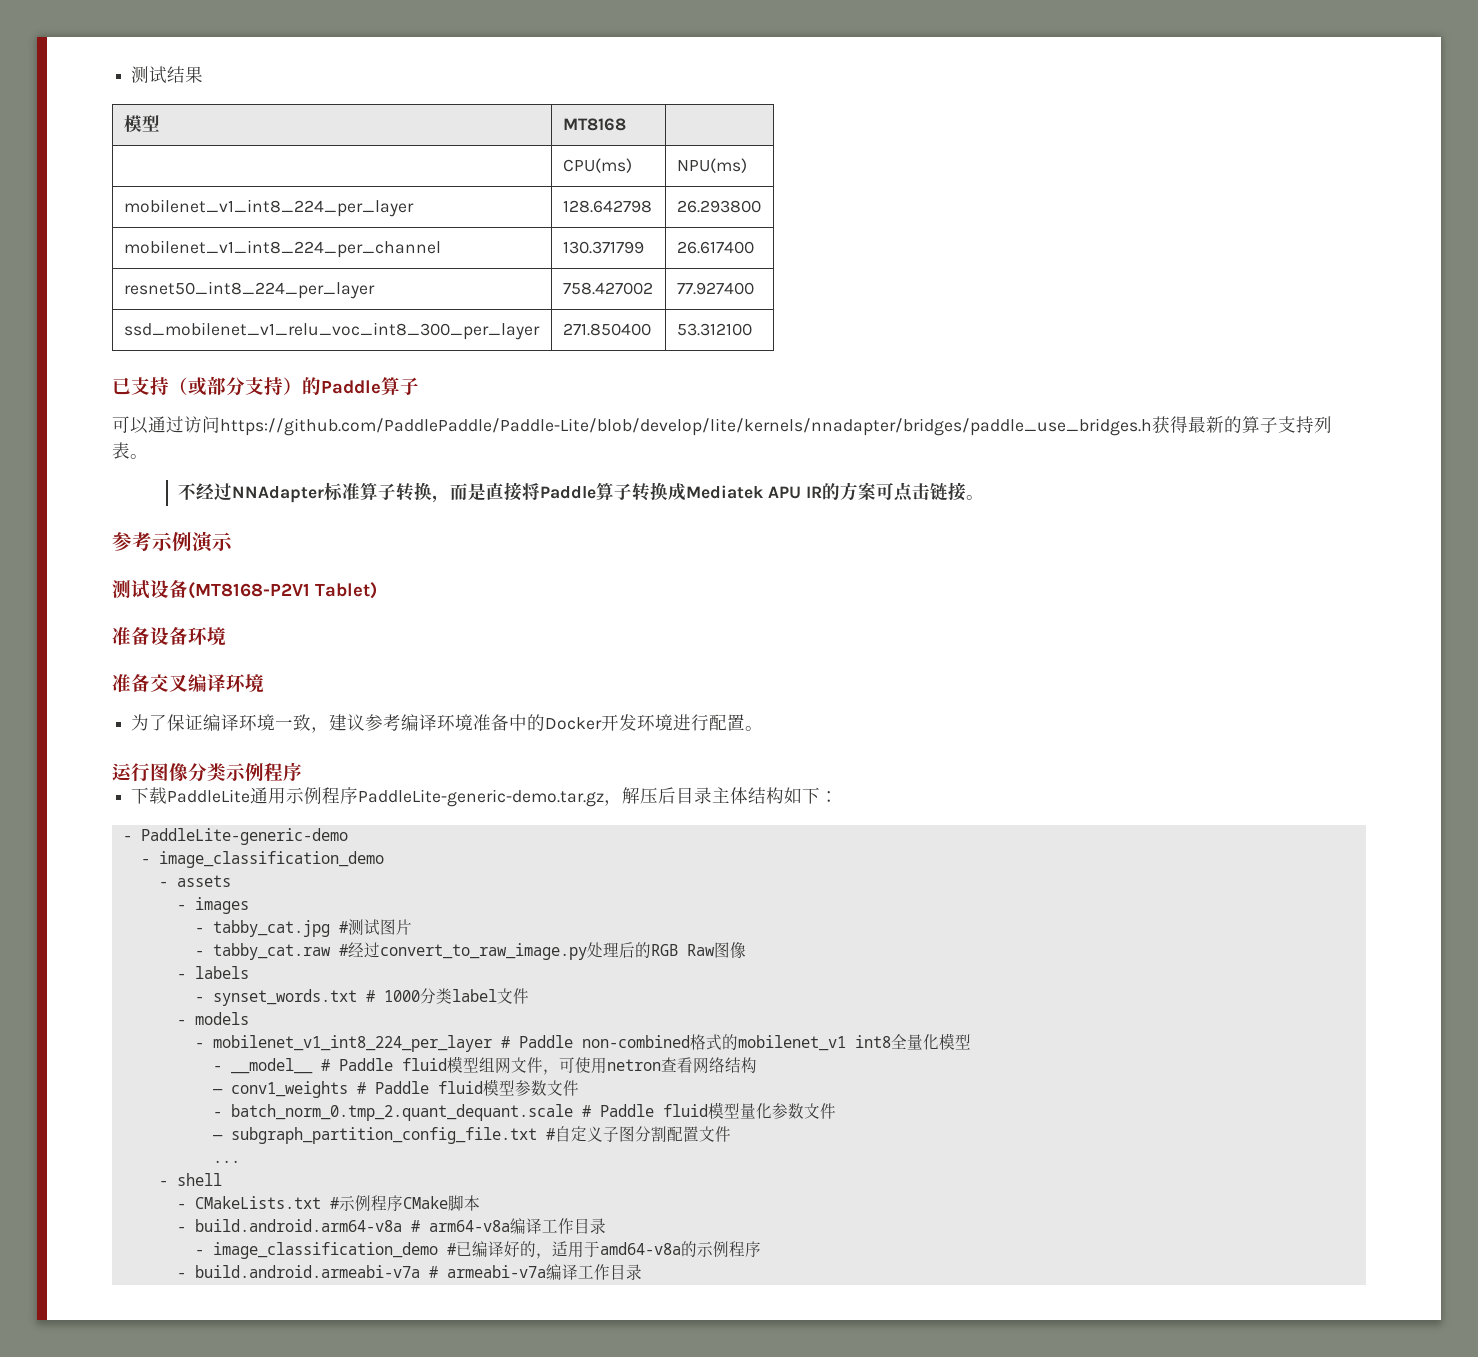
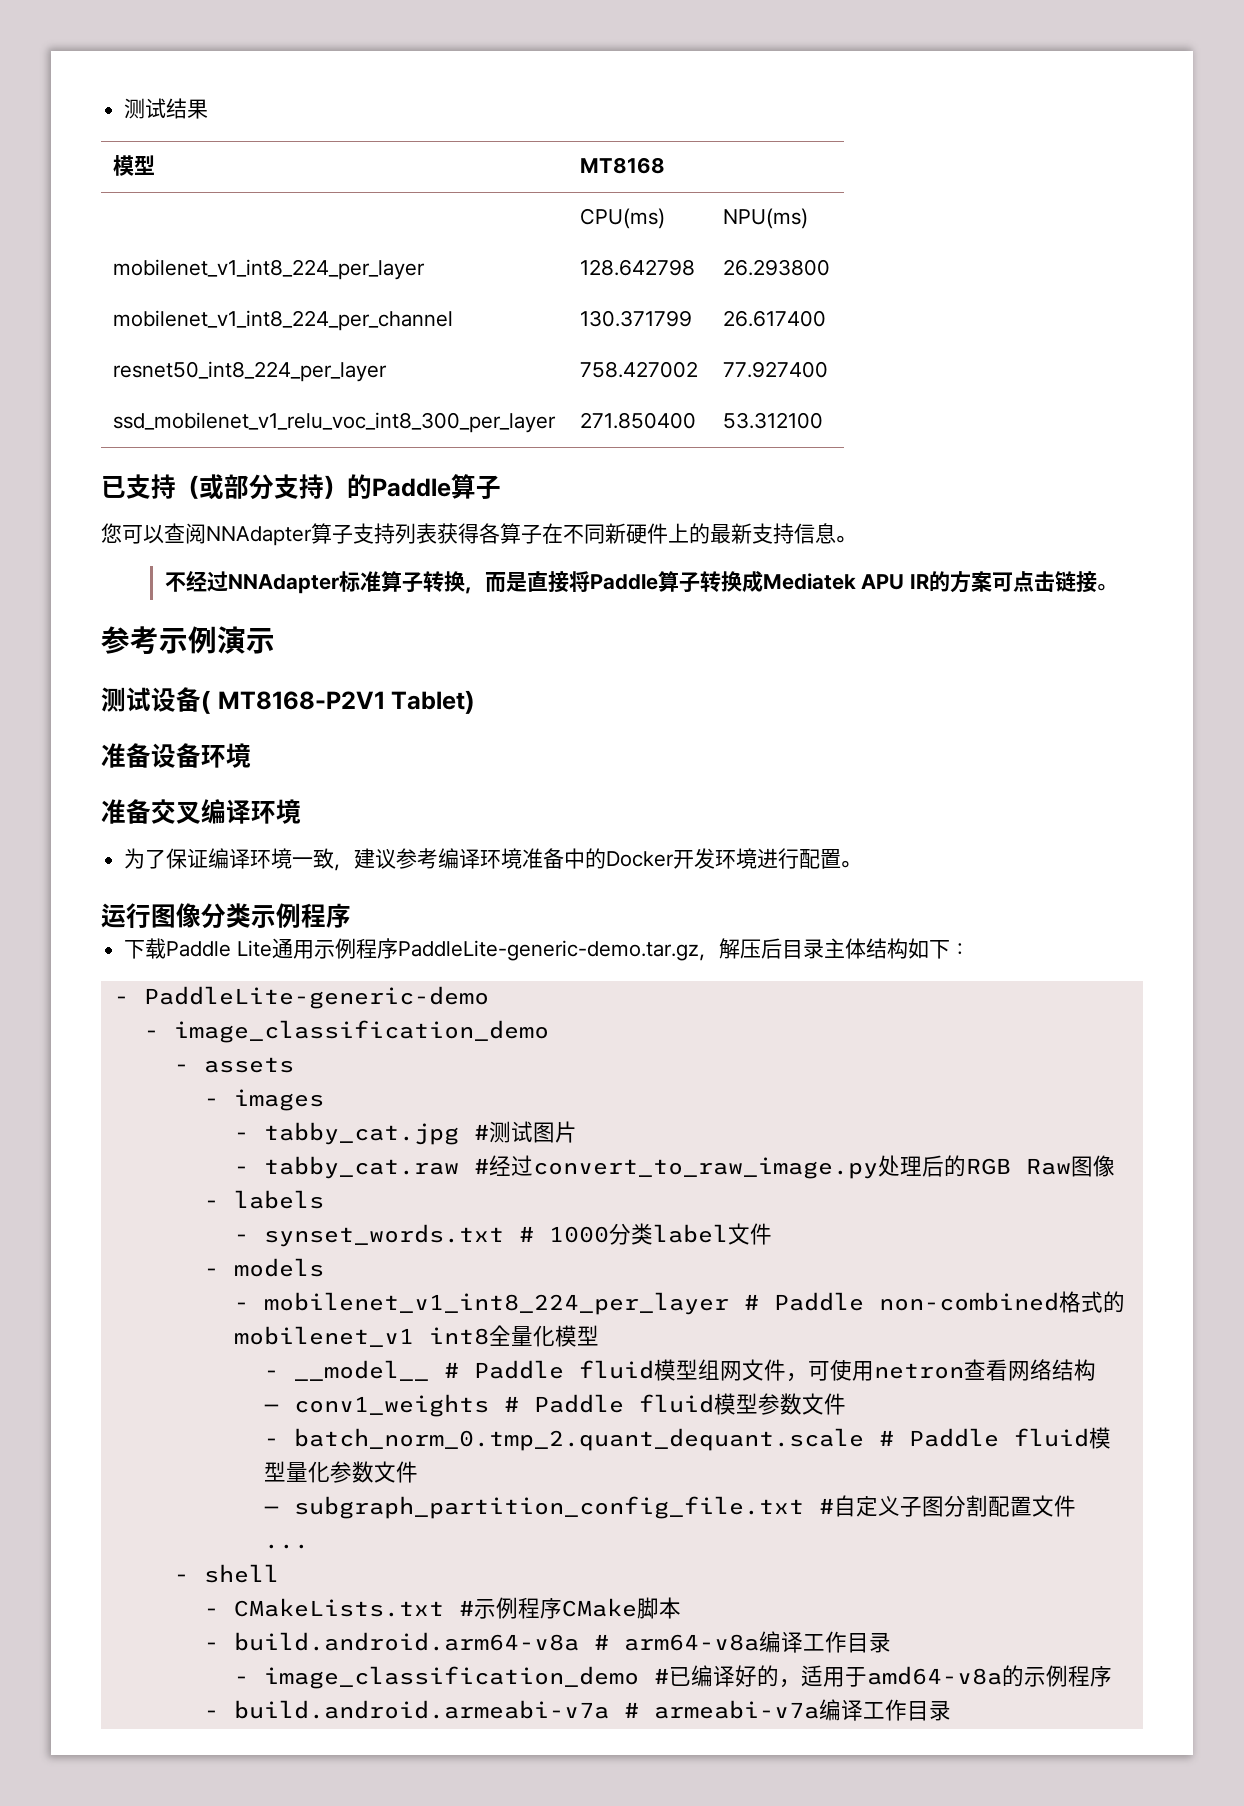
[112,416,1332,436] [112,442,130,459] 可以通过访问https://github.com/PaddlePaddle/Paddle-Lite/blob/develop/lite/kernels/nnadapter/bridges/paddle_use_bridges.h获得最新的算子支持列表 -> [101,523,836,546] 您可以查阅NNAdapter算子支持列表获得各算子在不同新硬件上的最新支持信息
[188,582,310,599] (MT8168-P2V1 -> [201,690,385,714] ( MT8168-P2V1
[167,789,251,803] PaddleLite -> [166,940,272,957] Paddle Lite

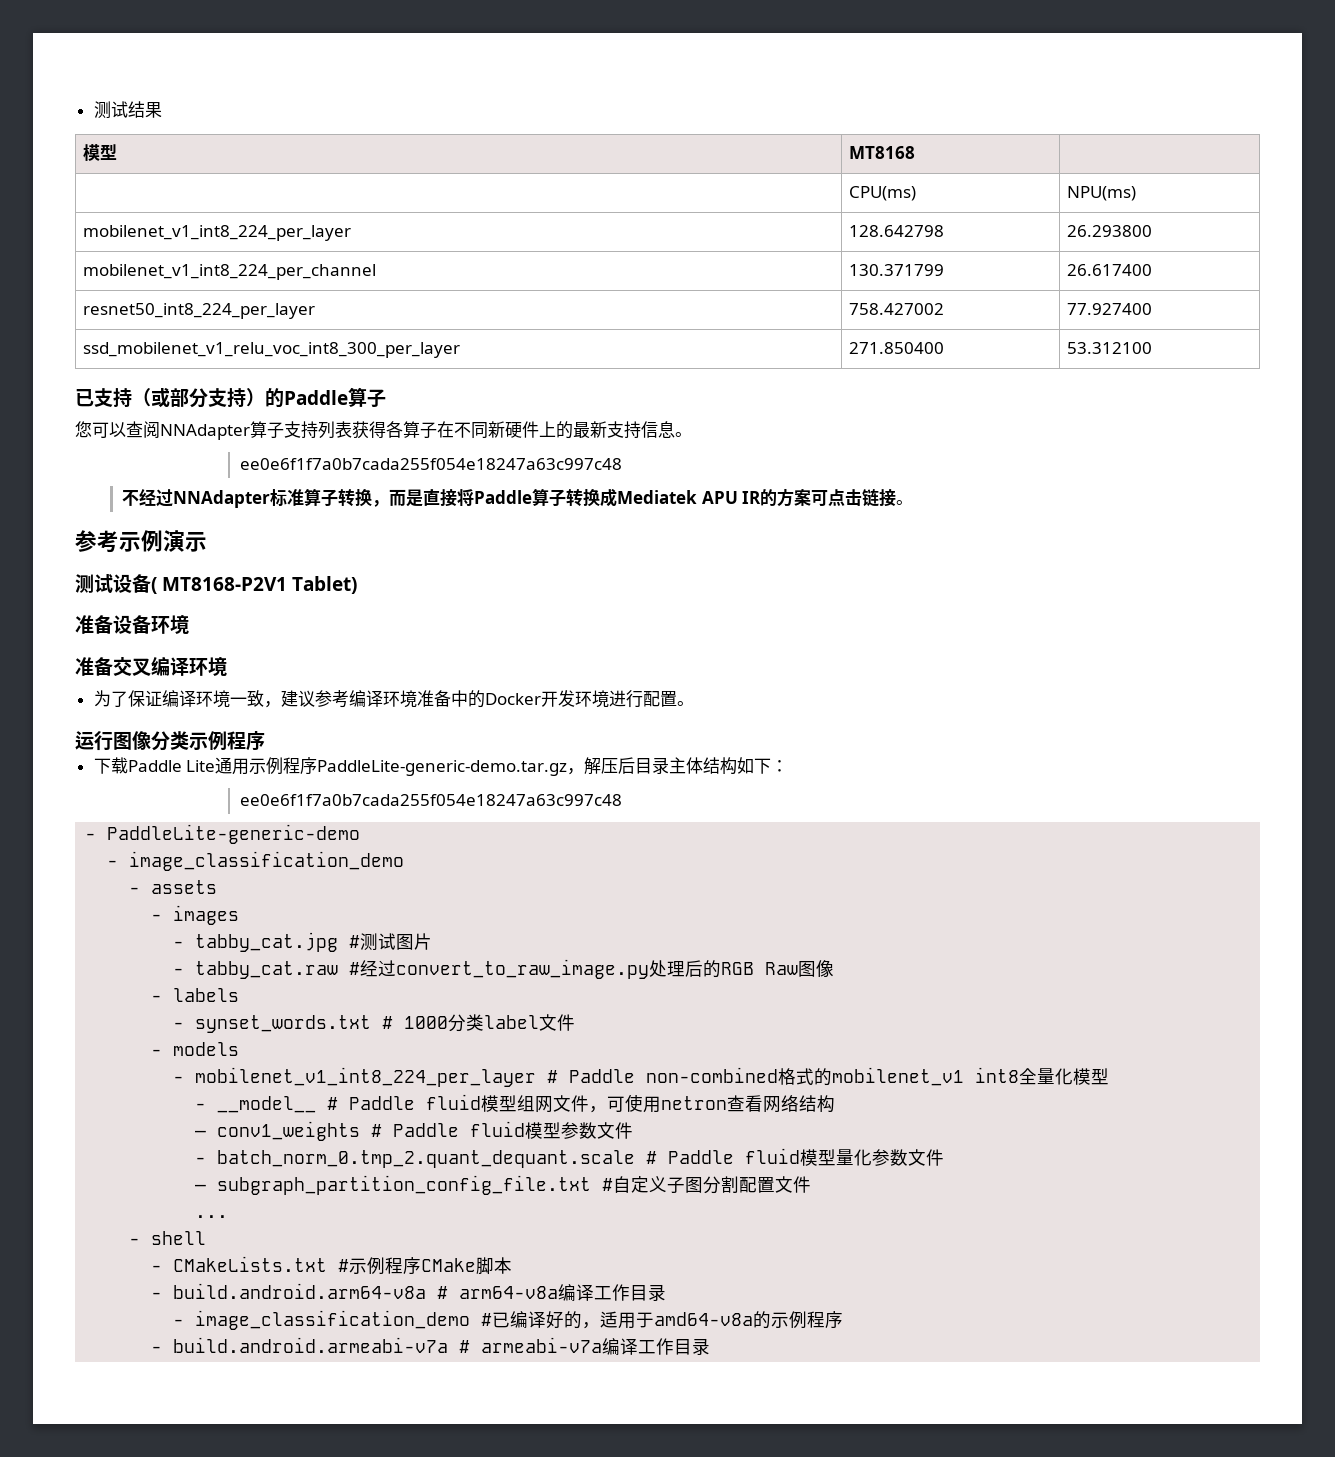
(856, 539) none -> [239,458,622,470] // ee0e6f1f7a0b7cada255f054e18247a63c997c48
(970, 949) none -> [239,794,622,806] // ee0e6f1f7a0b7cada255f054e18247a63c997c48

